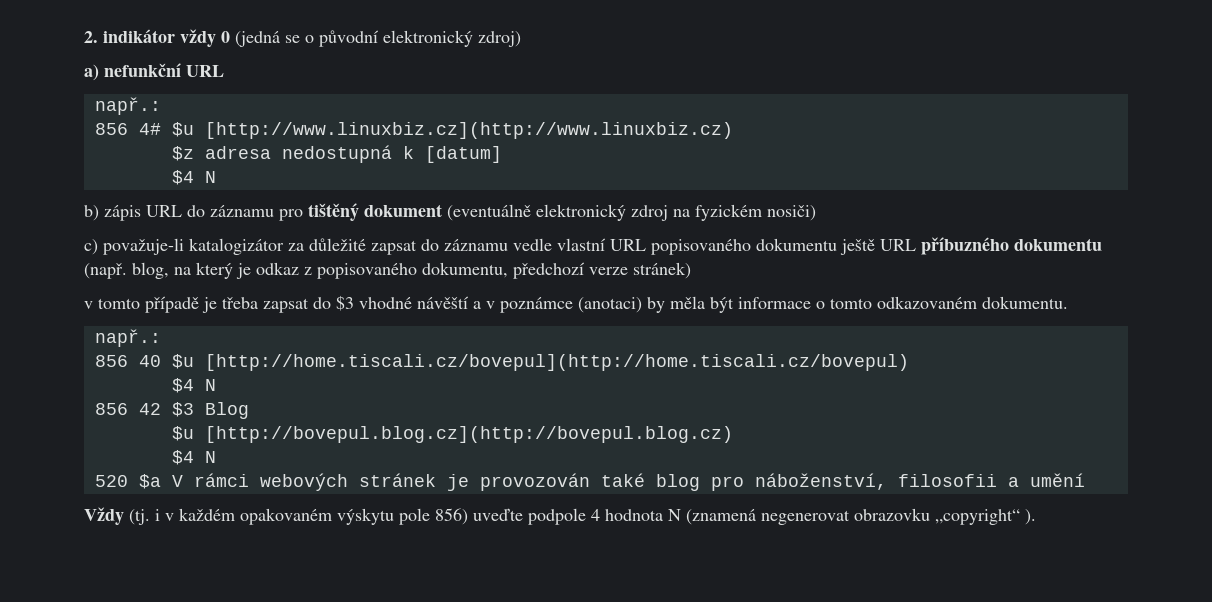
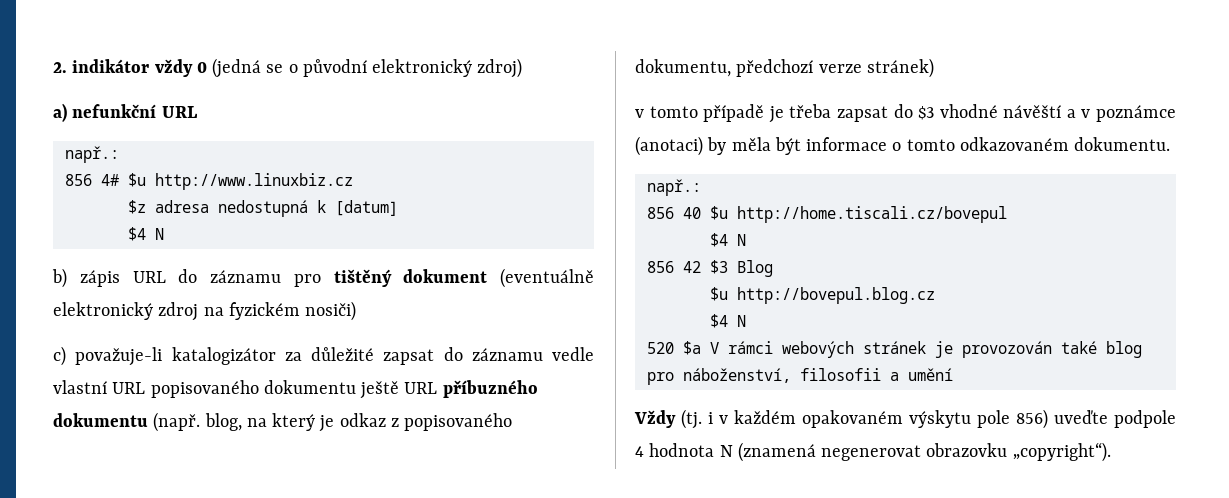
[204,122,733,139] [http://www.linuxbiz.cz](http://www.linuxbiz.cz) -> [154,173,353,190] http://www.linuxbiz.cz
[204,354,909,371] [http://home.tiscali.cz/bovepul](http://home.tiscali.cz/bovepul) -> [736,206,1007,223] http://home.tiscali.cz/bovepul
[204,426,733,443] [http://bovepul.blog.cz](http://bovepul.blog.cz) -> [736,287,935,304] http://bovepul.blog.cz
[935,509,1036,525] „copyright“ ). -> [1012,442,1111,462] „copyright“).

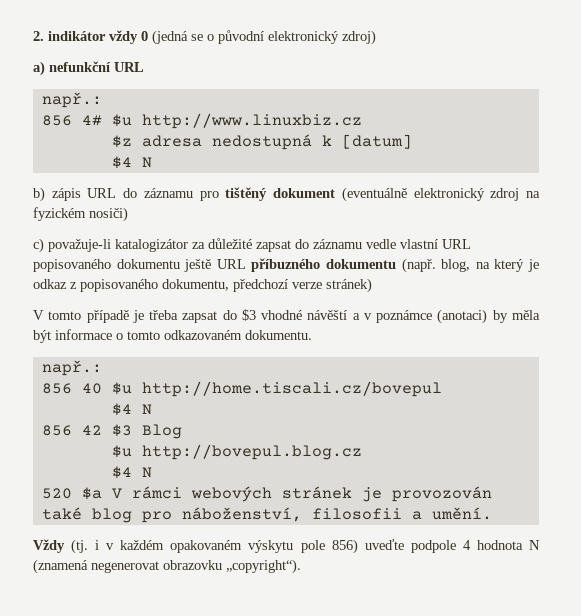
[635,109,644,118] v -> [33,310,44,320] V
[907,368,953,381] umění -> [431,507,492,520] umění.

